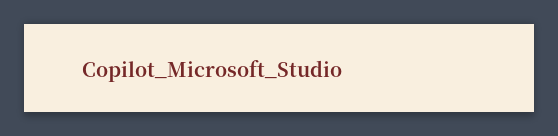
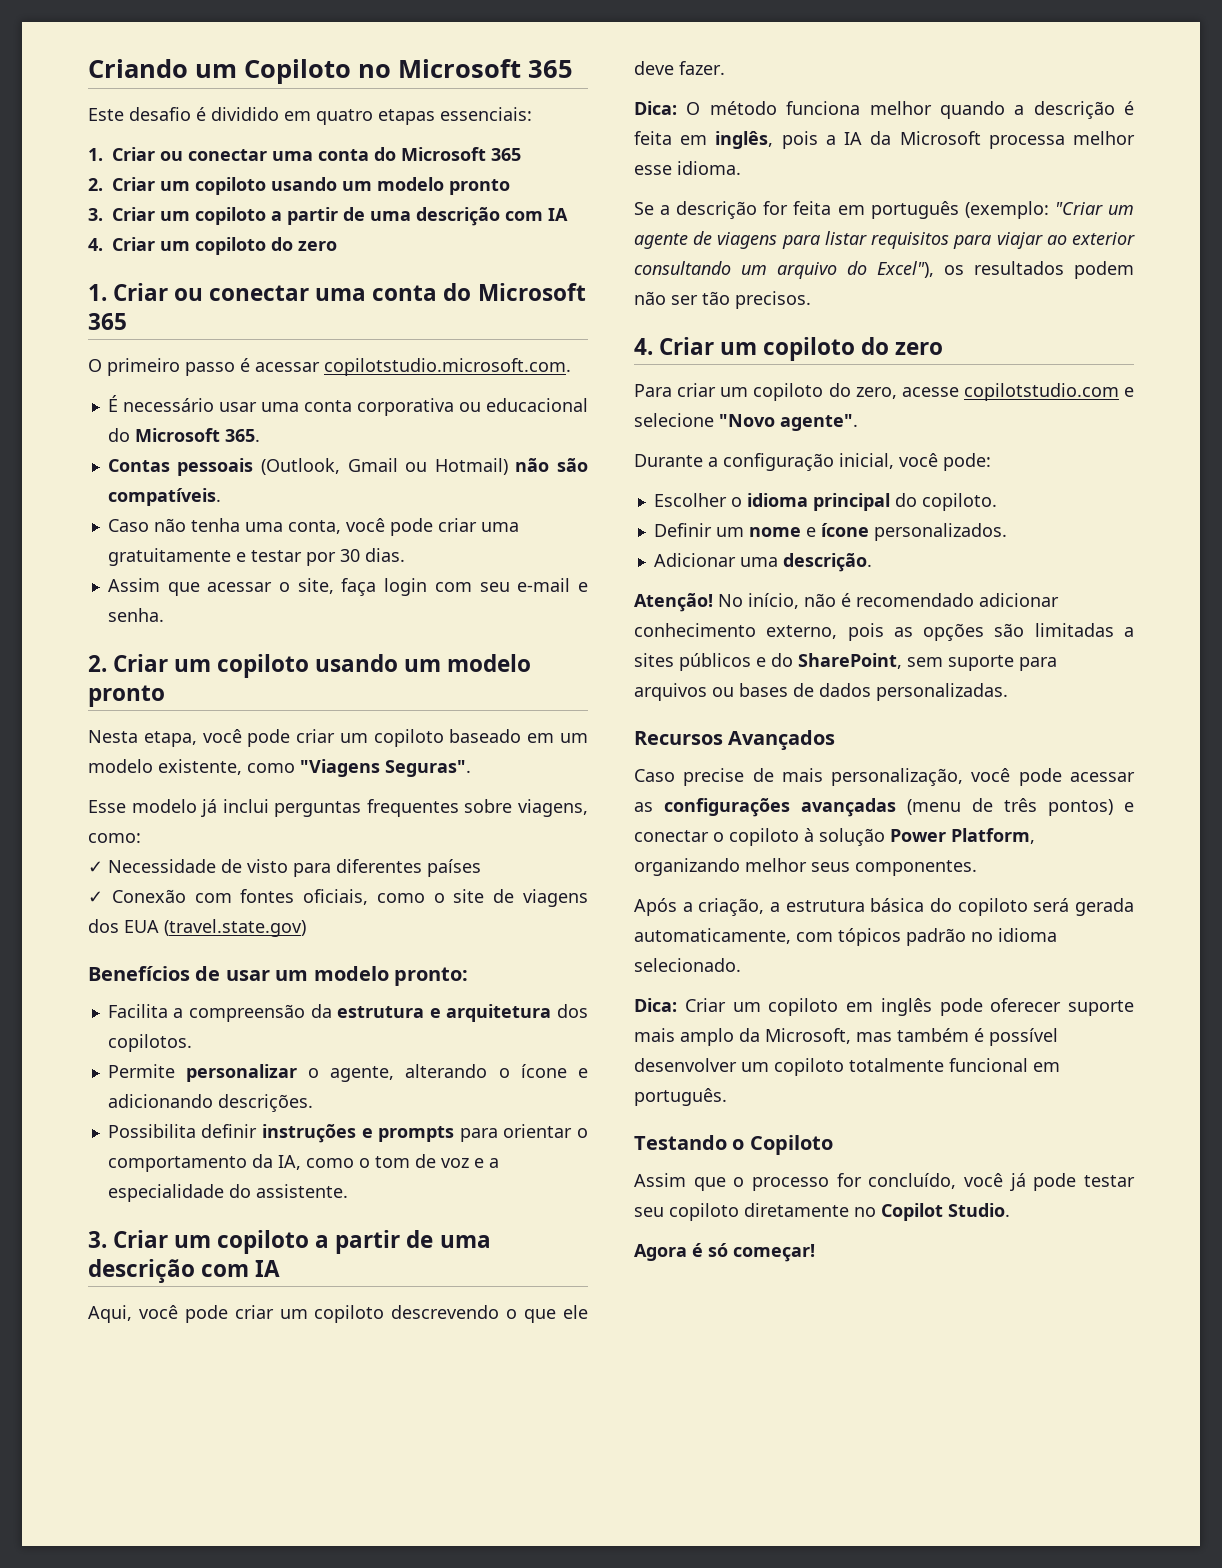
[82,60,342,82] Copilot_Microsoft_Studio -> [88,59,573,84] [88,107,532,125] [88,147,521,161] [88,177,510,195] [88,207,568,226] [88,237,337,255] [88,283,586,301] [88,313,127,330] [88,358,571,376] [107,395,588,416] [107,428,260,442] [107,458,588,476] [107,488,221,506] [107,518,519,536] [107,548,405,566] [107,578,589,596] [107,608,164,622] [88,654,532,678] [88,685,165,707] [88,729,588,747] [88,759,471,777] [88,799,588,817] [88,833,141,843] [88,859,481,877] [88,889,588,907] [88,919,306,937] [88,966,468,986] [107,1004,588,1022] [107,1034,192,1052] [107,1064,588,1082] [107,1094,313,1112] [107,1124,589,1143] [107,1154,499,1172] [107,1184,348,1202] [88,1230,491,1254] [88,1259,281,1283] [88,1305,589,1323] [634,61,725,75] [634,101,1134,119] [634,131,1135,149] [634,161,741,175] [634,201,1134,219] [634,231,1135,249] [634,261,1134,279] [634,291,811,309] [634,337,944,361] [634,383,1134,401] [634,413,858,431] [634,453,991,471] [653,493,997,511] [653,523,1007,541] [653,553,872,572] [634,593,1059,612] [634,623,1134,641] [634,653,1057,671] [634,683,1008,701] [634,730,836,750] [634,768,1135,786] [634,798,1134,817] [634,828,1035,846] [634,858,977,876] [634,898,1134,916] [634,928,1057,946] [634,958,741,972] [634,998,1134,1016] [634,1028,1058,1046] [634,1058,1060,1076] [634,1088,727,1106] [634,1135,833,1155] [634,1173,1135,1191] [634,1203,1010,1221] [634,1243,815,1262] Criando um Copiloto no Microsoft 365 // Este desafio é dividido em quatro etapas essenciais: // 1. Criar ou conectar uma conta do Microsoft 365 // 2. Criar um copiloto usando um modelo pronto // 3. Criar um copiloto a partir de uma descrição com IA // 4. Criar um copiloto do zero // 1. Criar ou conectar uma conta do Microsoft 365 // O primeiro passo é acessar copilotstudio.microsoft.com. // É necessário usar uma conta corporativa ou educacional do Microsoft 365. // Contas pessoais (Outlook, Gmail ou Hotmail) não são compatíveis. // Caso não tenha uma conta, você pode criar uma gratuitamente e testar por 30 dias. // Assim que acessar o site, faça login com seu e-mail e senha. // 2. Criar um copiloto usando um modelo pronto // Nesta etapa, você pode criar um copiloto baseado em um modelo existente, como "Viagens Seguras". // Esse modelo já inclui perguntas frequentes sobre viagens, como: // ✓ Necessidade de visto para diferentes países // ✓ Conexão com fontes oficiais, como o site de viagens dos EUA (travel.state.gov) // Benefícios de usar um modelo pronto: // Facilita a compreensão da estrutura e arquitetura dos copilotos. // Permite personalizar o agente, alterando o ícone e adicionando descrições. // Possibilita definir instruções e prompts para orientar o comportamento da IA, como o tom de voz e a especialidade do assistente. // 3. Criar um copiloto a partir de uma descrição com IA // Aqui, você pode criar um copiloto descrevendo o que ele deve fazer. // Dica: O método funciona melhor quando a descrição é feita em inglês, pois a IA da Microsoft processa melhor esse idioma. // Se a descrição for feita em português (exemplo: "Criar um agente de viagens para listar requisitos para viajar ao exterior consultando um arquivo do Excel"), os resultados podem não ser tão precisos. // 4. Criar um copiloto do zero // Para criar um copiloto do zero, acesse copilotstudio.com e selecione "Novo agente". // Durante a configuração inicial, você pode: // Escolher o idioma principal do copiloto. // Definir um nome e ícone personalizados. // Adicionar uma descrição. // Atenção! No início, não é recomendado adicionar conhecimento externo, pois as opções são limitadas a sites públicos e do SharePoint, sem suporte para arquivos ou bases de dados personalizadas. // Recursos Avançados // Caso precise de mais personalização, você pode acessar as configurações avançadas (menu de três pontos) e conectar o copiloto à solução Power Platform, organizando melhor seus componentes. // Após a criação, a estrutura básica do copiloto será gerada automaticamente, com tópicos padrão no idioma selecionado. // Dica: Criar um copiloto em inglês pode oferecer suporte mais amplo da Microsoft, mas também é possível desenvolver um copiloto totalmente funcional em português. // Testando o Copiloto // Assim que o processo for concluído, você já pode testar seu copiloto diretamente no Copilot Studio. // Agora é só começar!

